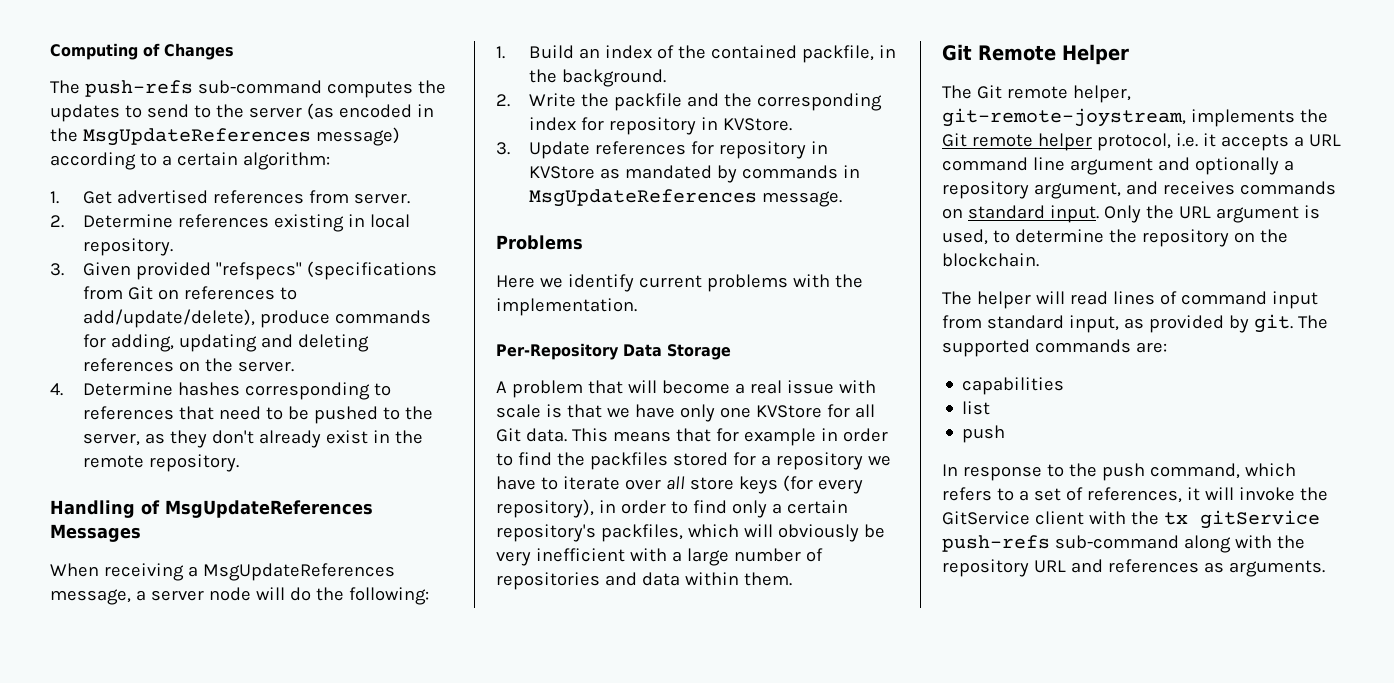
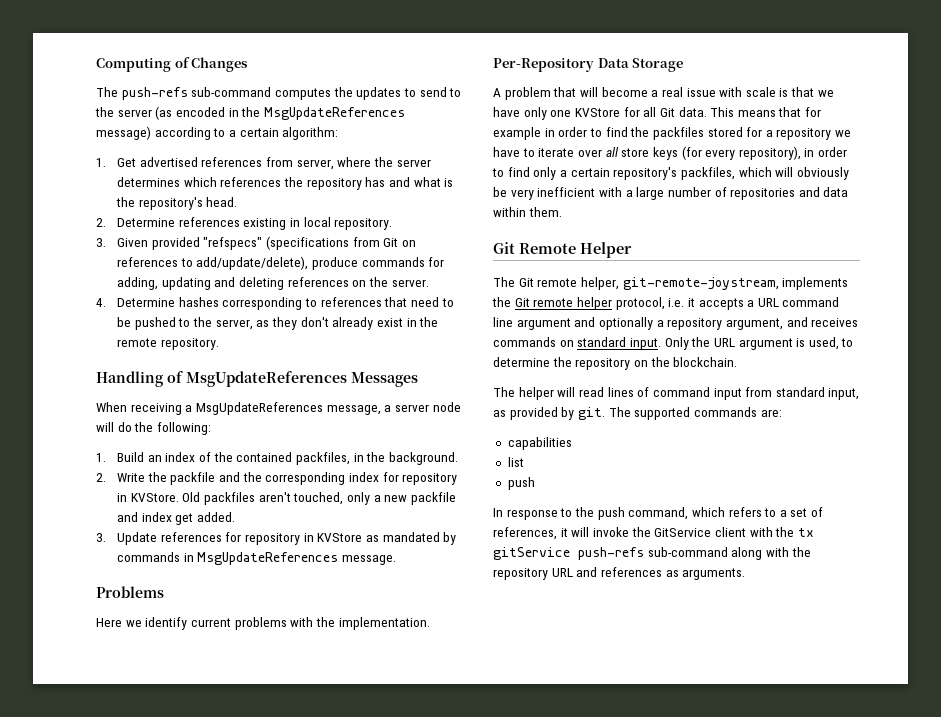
[353,193,410,204] server. -> [296,157,431,170] [117,177,454,190] [116,197,238,210] server, where the server determines which references the repository has and what is the repository's head.
[801,45,874,63] packfile, -> [295,452,350,465] packfiles,
(792, 124) none -> [182,492,456,505] [117,512,236,525] Old packfiles aren't touched, only a new packfile and index get added.

